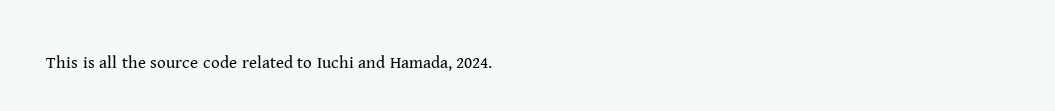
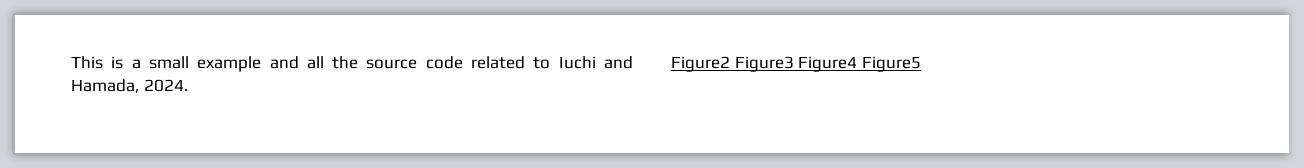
(95, 62) none -> [131,56,299,72] a small example and
(493, 63) none -> [671,56,921,72] // Figure2 Figure3 Figure4 Figure5

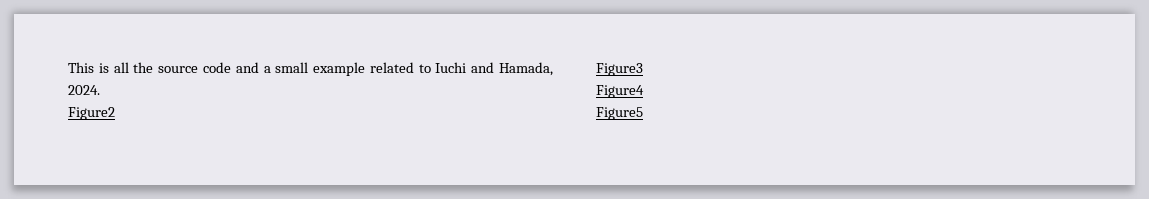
[131,56,463,72] a small example and all the source code -> [113,62,366,76] all the source code and a small example
(730, 64) none -> (115, 113) //
(794, 64) none -> (643, 69) //
(858, 64) none -> (644, 91) //

